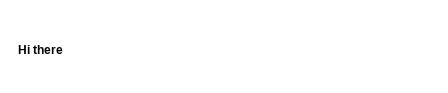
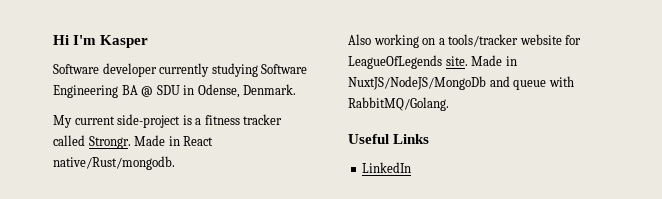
[33,45,64,54] there -> [73,35,149,48] [53,63,308,77] [53,84,297,98] [53,114,283,128] [53,135,214,149] [53,156,175,170] [348,34,582,48] [348,55,517,69] [348,76,574,90] [348,97,449,111] [348,134,430,144] [362,162,412,173] I'm Kasper // Software developer currently studying Software Engineering BA @ SDU in Odense, Denmark. // My current side-project is a fitness tracker called Strongr. Made in React native/Rust/mongodb. // Also working on a tools/tracker website for LeagueOfLegends site. Made in NuxtJS/NodeJS/MongoDb and queue with RabbitMQ/Golang. // Useful Links // LinkedIn

